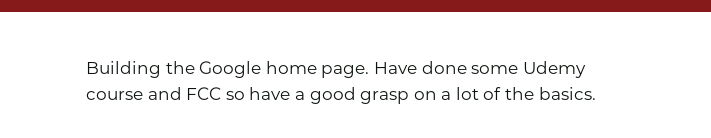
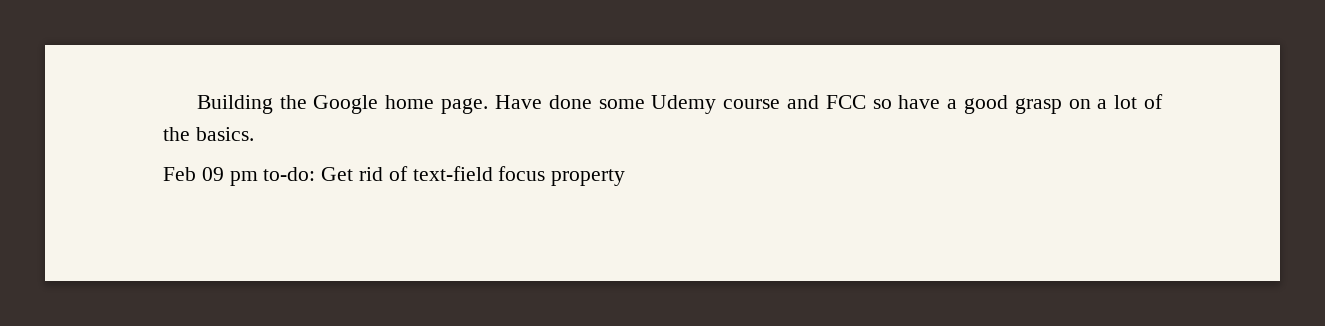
(596, 93) none -> [163,166,626,186] // Feb 09 pm to-do: Get rid of text-field focus property

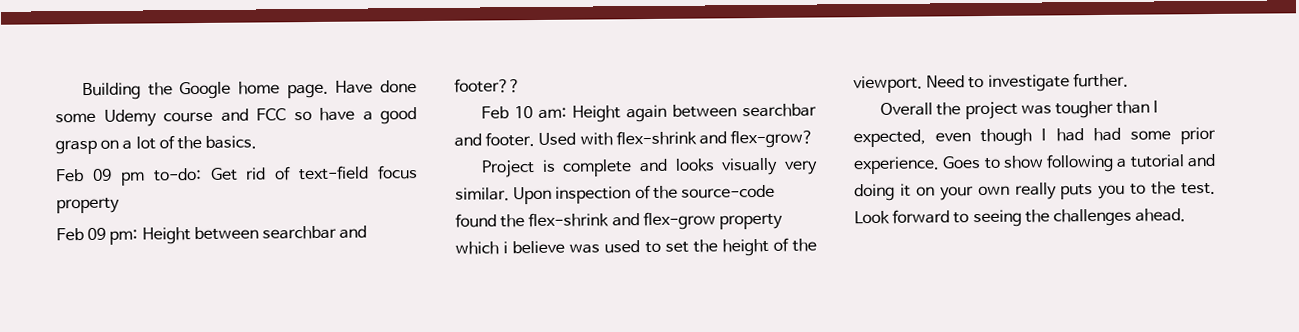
(626, 177) none -> [56,225,368,245] [454,78,521,93] [481,103,817,123] [454,129,815,149] [481,157,818,178] [455,184,775,205] [455,211,783,231] [455,237,817,257] [853,72,1129,94] [880,100,1159,120] [853,126,1216,148] [853,153,1216,175] [854,181,1216,202] [854,208,1187,228] // Feb 09 pm: Height between searchbar and footer?? // Feb 10 am: Height again between searchbar and footer. Used with flex-shrink and flex-grow? // Project is complete and looks visually very similar. Upon inspection of the source-code found the flex-shrink and flex-grow property which i believe was used to set the height of the viewport. Need to investigate further. // Overall the project was tougher than I expected, even though I had had some prior experience. Goes to show following a tutorial and doing it on your own really puts you to the test. Look forward to seeing the challenges ahead.

